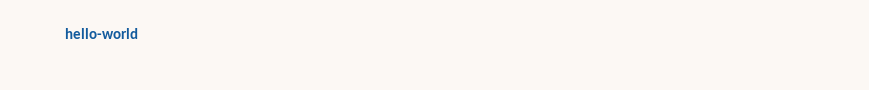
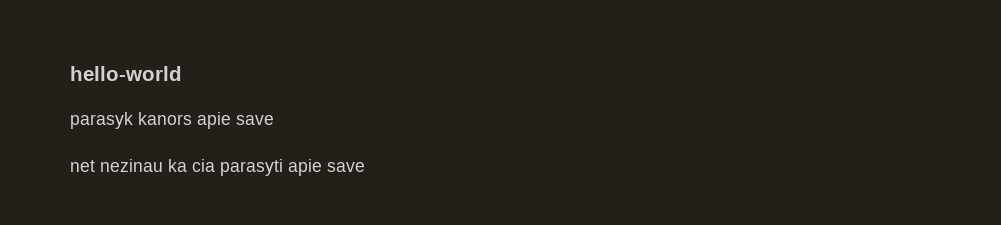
(138, 33) none -> [70,112,274,129] [70,159,365,176] // parasyk kanors apie save // net nezinau ka cia parasyti apie save

